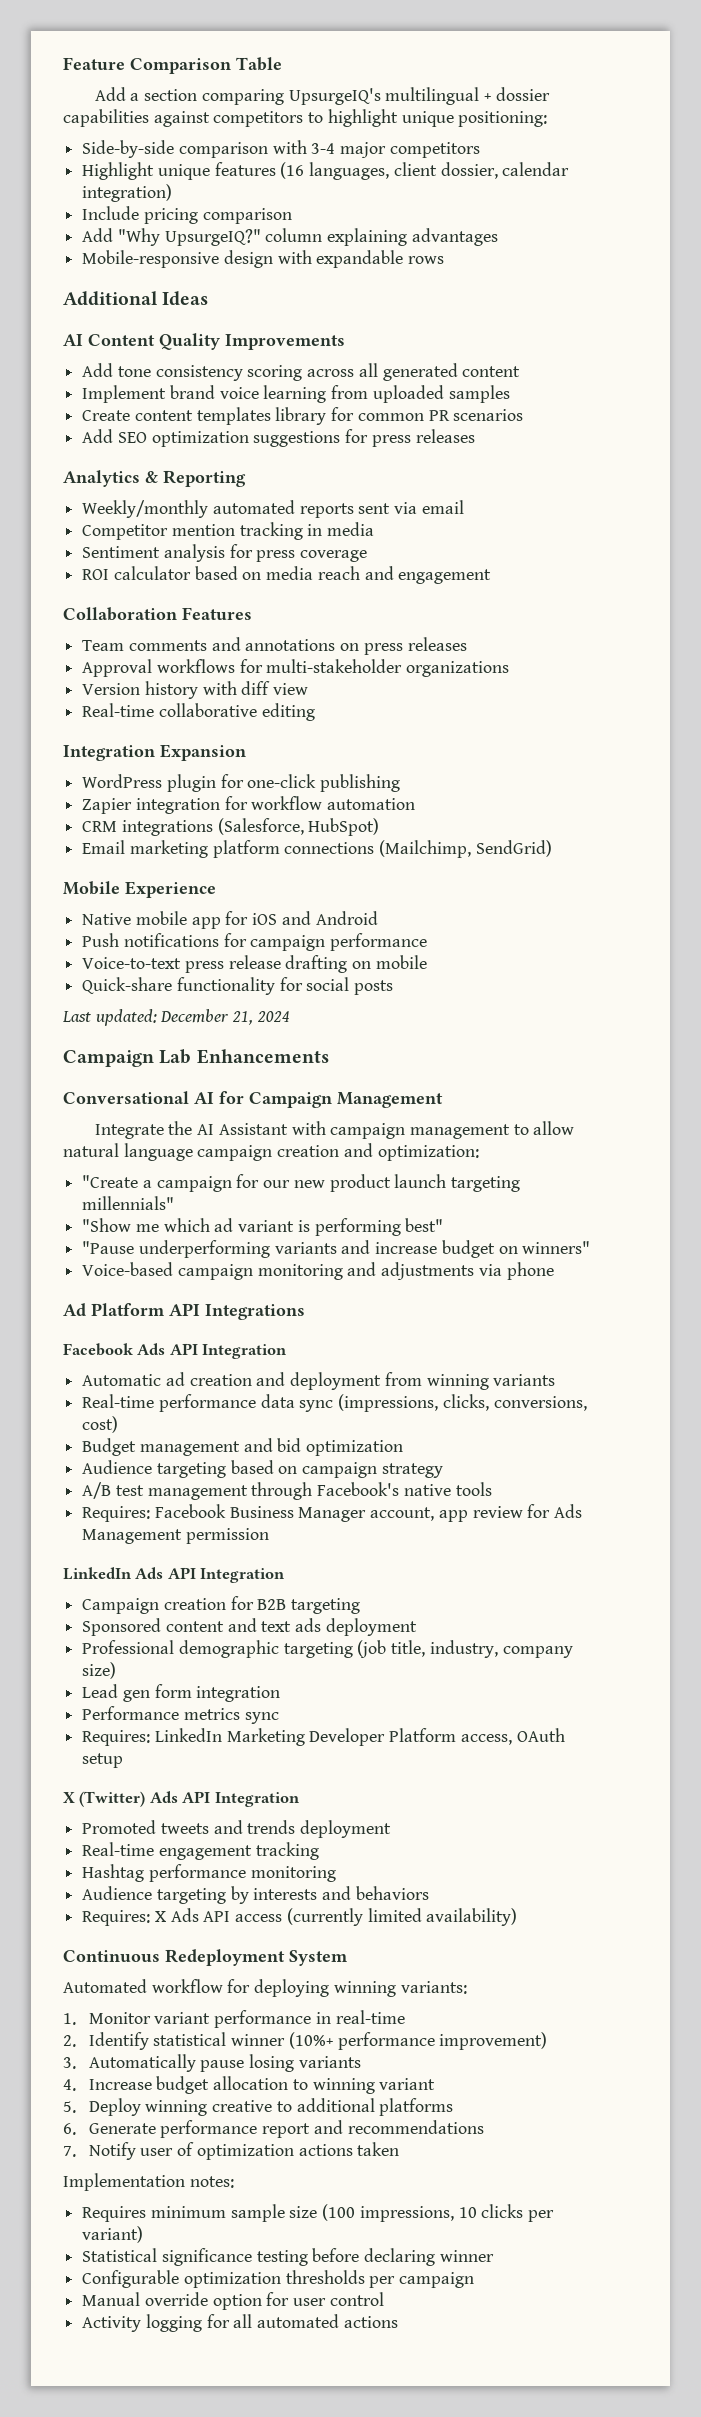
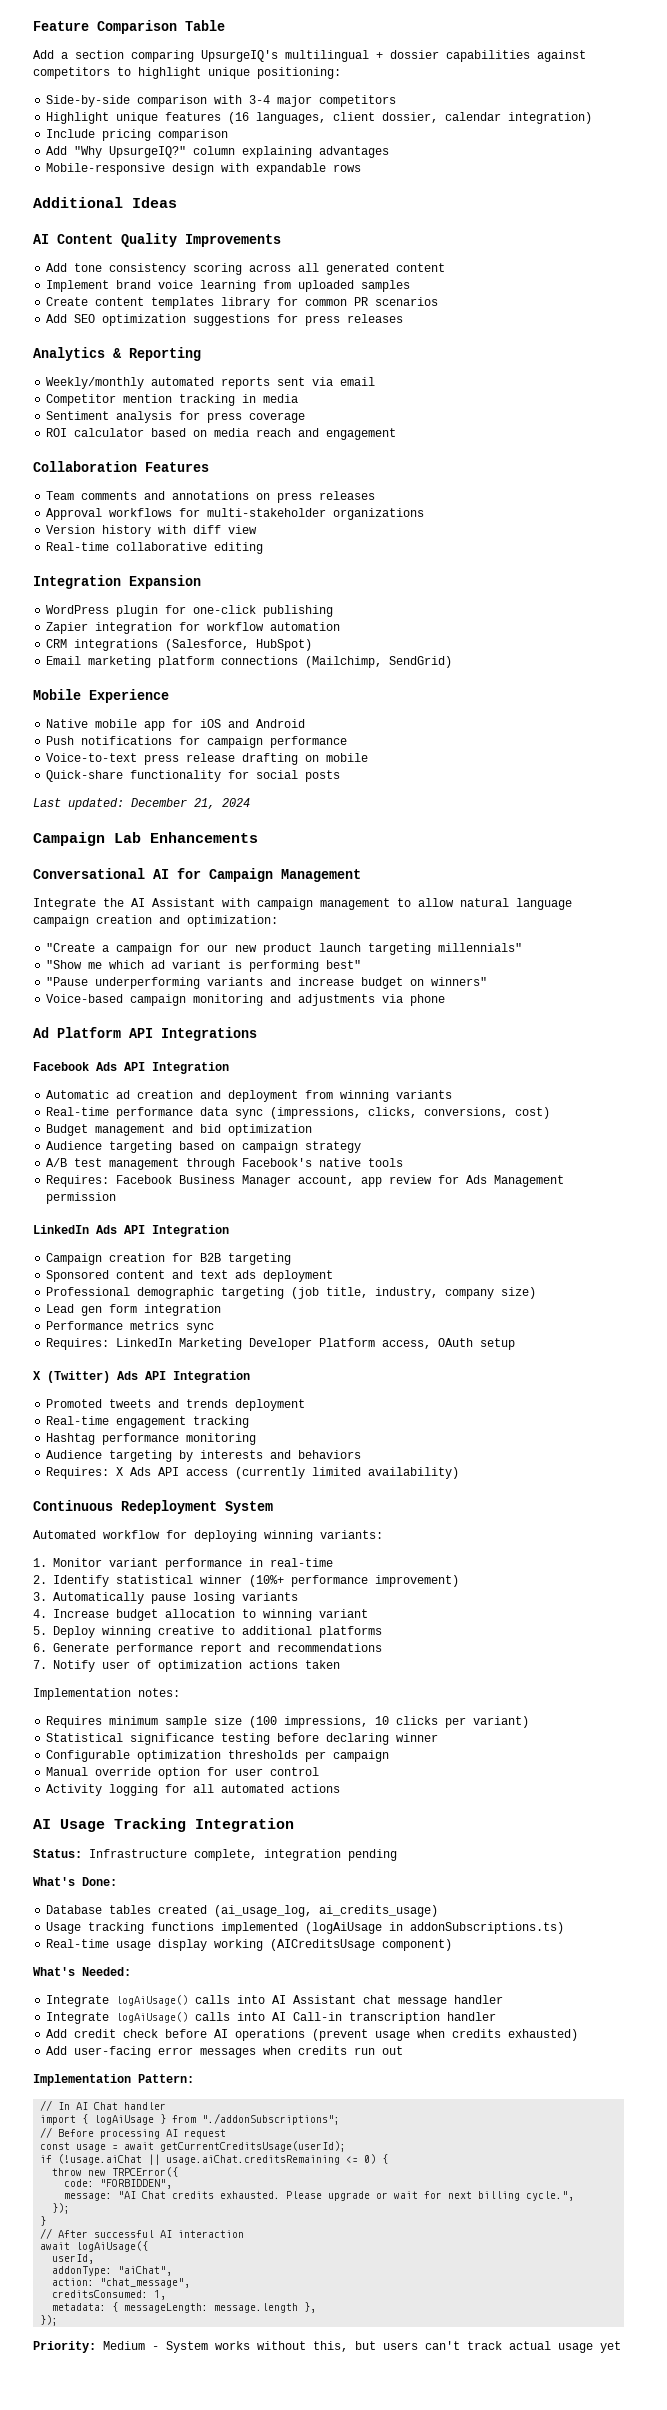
(398, 2322) none -> [33,1818,294,1832] [33,1849,397,1861] [33,1877,117,1886] [46,1905,439,1917] [46,1922,565,1934] [46,1939,453,1951] [33,1967,131,1976] [46,1995,504,2007] [46,2012,497,2024] [46,2029,579,2041] [46,2046,404,2058] [33,2074,194,2086] [40,2100,167,2111] [40,2113,341,2125] [40,2127,227,2139] [40,2141,347,2152] [40,2154,389,2165] [52,2167,179,2177] [64,2179,173,2189] [64,2191,575,2201] [52,2203,71,2214] [40,2216,47,2226] [40,2228,245,2239] [40,2241,149,2252] [52,2254,95,2264] [52,2266,173,2276] [52,2278,191,2288] [52,2290,167,2300] [52,2302,317,2313] [40,2315,59,2326] [33,2341,621,2353] // AI Usage Tracking Integration // Status: Infrastructure complete, integration pending // What's Done: // Database tables created (ai_usage_log, ai_credits_usage) // Usage tracking functions implemented (logAiUsage in addonSubscriptions.ts) // Real-time usage display working (AICreditsUsage component) // What's Needed: // Integrate logAiUsage() calls into AI Assistant chat message handler // Integrate logAiUsage() calls into AI Call-in transcription handler // Add credit check before AI operations (prevent usage when credits exhausted) // Add user-facing error messages when credits run out // Implementation Pattern: // // In AI Chat handler // import { logAiUsage } from "./addonSubscriptions"; // // Before processing AI request // const usage = await getCurrentCreditsUsage(userId); // if (!usage.aiChat || usage.aiChat.creditsRemaining <= 0) { // throw new TRPCError({ // code: "FORBIDDEN", // message: "AI Chat credits exhausted. Please upgrade or wait for next billing cycle.", // }); // } // // After successful AI interaction // await logAiUsage({ // userId, // addonType: "aiChat", // action: "chat_message", // creditsConsumed: 1, // metadata: { messageLength: message.length }, // }); // Priority: Medium - System works without this, but users can't track actual usage yet

